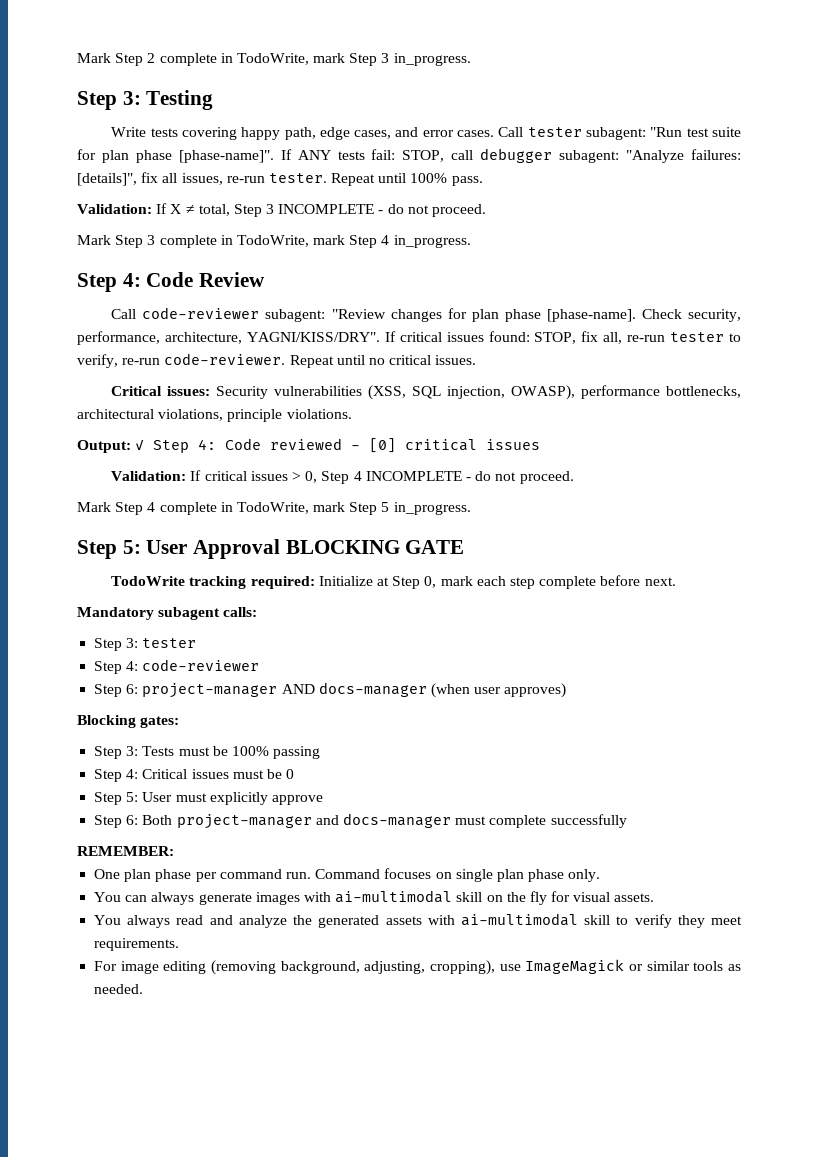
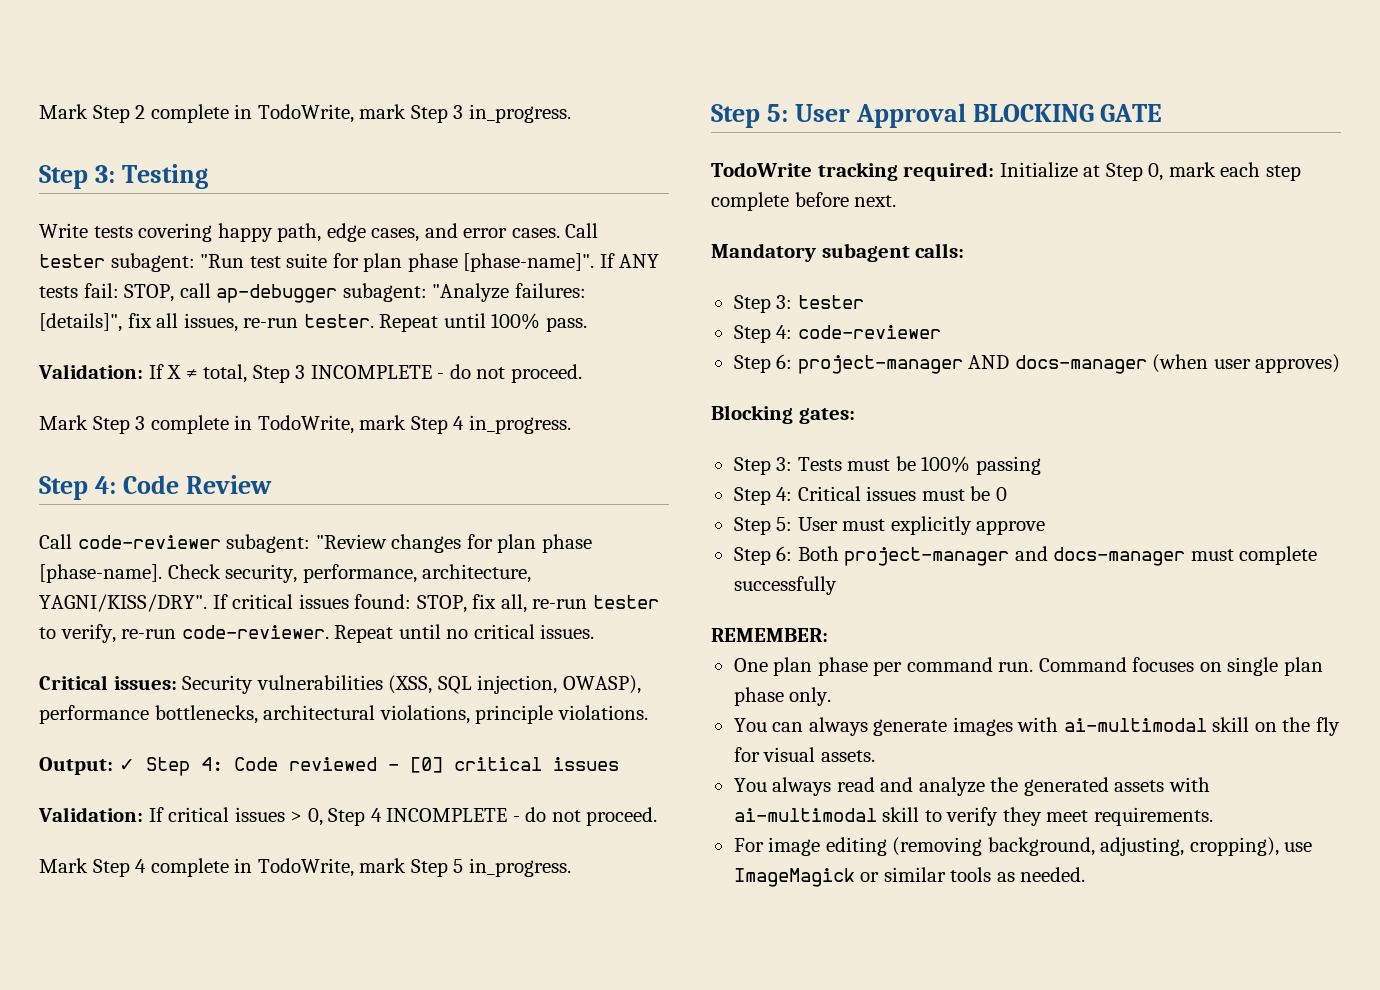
[480,148,553,163] debugger -> [216,284,338,303] ap-debugger

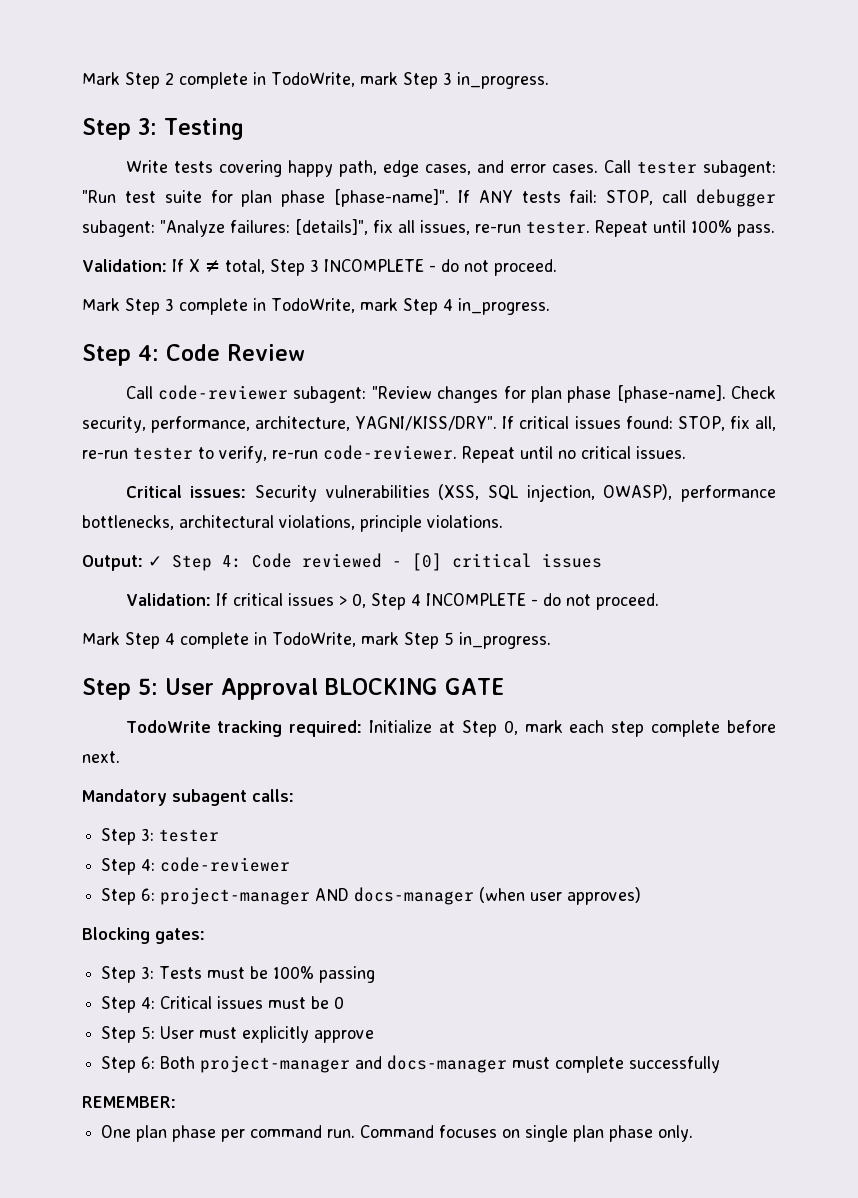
[216,284,338,303] ap-debugger -> [695,189,776,207] debugger
[733,717,1340,736] [733,747,875,762] [733,777,1210,796] [733,807,1213,826] [733,837,1313,856] [733,867,1086,887] // You can always generate images with ai-multimodal skill on the fly for visual assets. // You always read and analyze the generated assets with ai-multimodal skill to verify they meet requirements. // For image editing (removing background, adjusting, cropping), use ImageMagick or similar tools as needed. -> (694, 1133) none

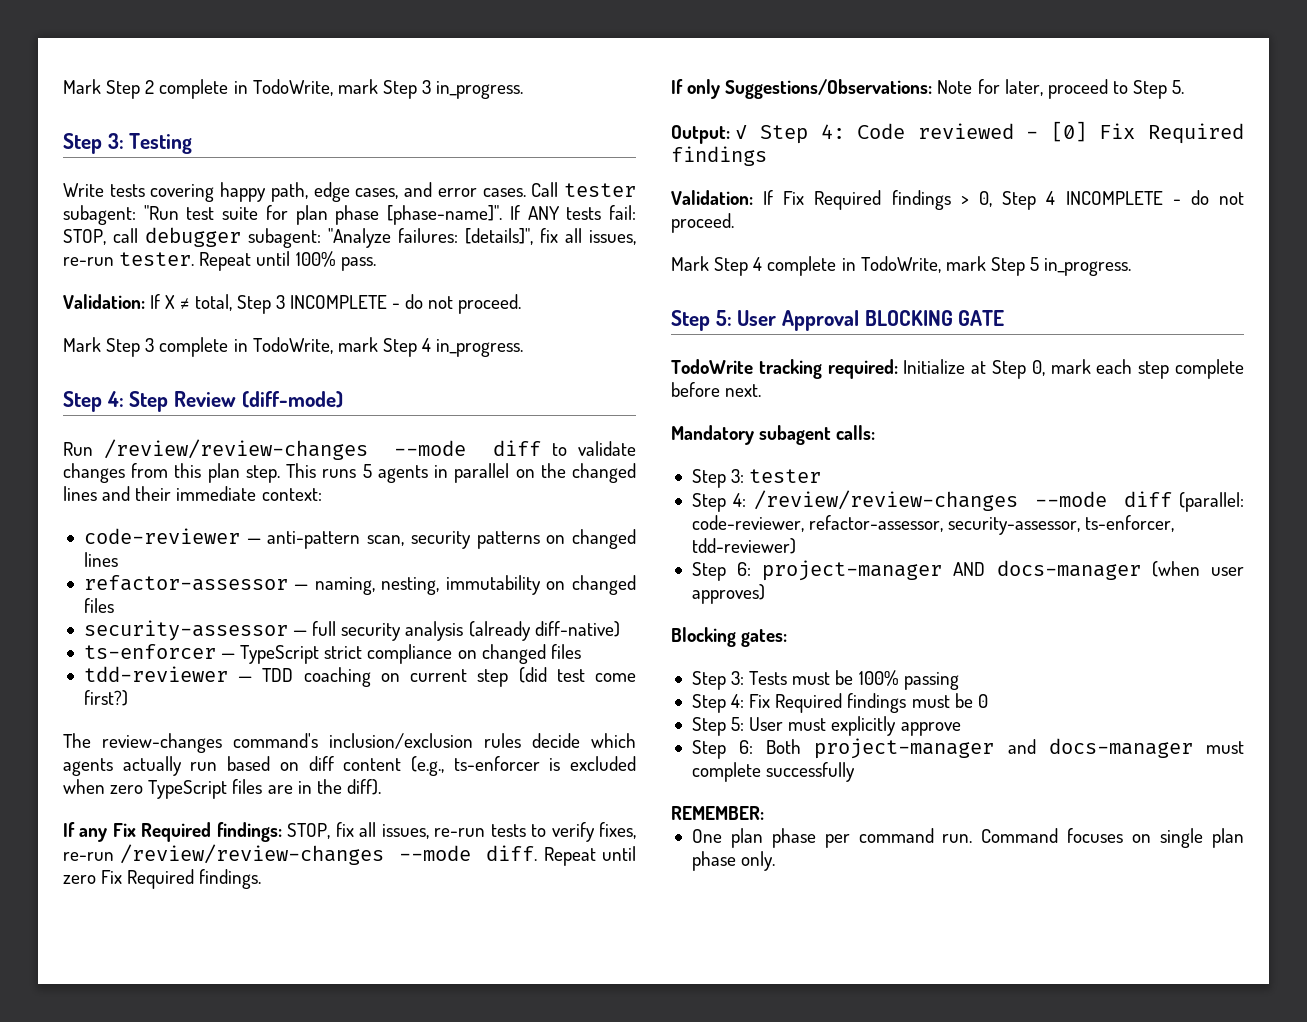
[166,344,220,361] Code -> [129,391,169,412] Step
[125,385,776,403] [82,416,776,433] [82,445,686,463] [125,484,776,502] [82,515,503,532] // Call code-reviewer subagent: "Review changes for plan phase [phase-name]. Check security, performance, architecture, YAGNI/KISS/DRY". If critical issues found: STOP, fix all, re-run tester to verify, re-run code-reviewer. Repeat until no critical issues. // Critical issues: Security vulnerabilities (XSS, SQL injection, OWASP), performance bottlenecks, architectural violations, principle violations. -> [241,391,343,408] [63,439,636,460] [63,463,636,483] [63,486,322,501] [83,528,637,549] [83,552,118,567] [83,575,636,595] [83,598,114,613] [83,620,620,641] [83,644,581,664] [83,666,637,687] [83,690,128,706] [63,733,636,753] [63,756,636,776] [63,779,381,799] [63,822,636,842] [63,844,636,866] [63,869,262,889] [671,79,1185,99] (diff-mode) // Run /review/review-changes --mode diff to validate changes from this plan step. This runs 5 agents in parallel on the changed lines and their immediate context: // code-reviewer — anti-pattern scan, security patterns on changed lines // refactor-assessor — naming, nesting, immutability on changed files // security-assessor — full security analysis (already diff-native) // ts-enforcer — TypeScript strict compliance on changed files // tdd-reviewer — TDD coaching on current step (did test come first?) // The review-changes command's inclusion/exclusion rules decide which agents actually run based on diff content (e.g., ts-enforcer is excluded when zero TypeScript files are in the diff). // If any Fix Required findings: STOP, fix all issues, re-run tests to verify fixes, re-run /review/review-changes --mode diff. Repeat until zero Fix Required findings. // If only Suggestions/Observations: Note for later, proceed to Step 5.
[452,553,602,568] [125,593,334,606] critical issues // Validation: If critical issues -> [1099,123,1244,144] [671,146,767,166] [671,190,951,210] Fix Required findings // Validation: If Fix Required findings
[160,857,291,872] code-reviewer -> [753,490,1244,512] [691,515,1175,535] [691,538,796,554] /review/review-changes --mode diff (parallel: code-reviewer, refactor-assessor, security-assessor, ts-enforcer, tdd-reviewer)
[160,996,264,1009] Critical issues -> [749,693,907,713] Fix Required findings

